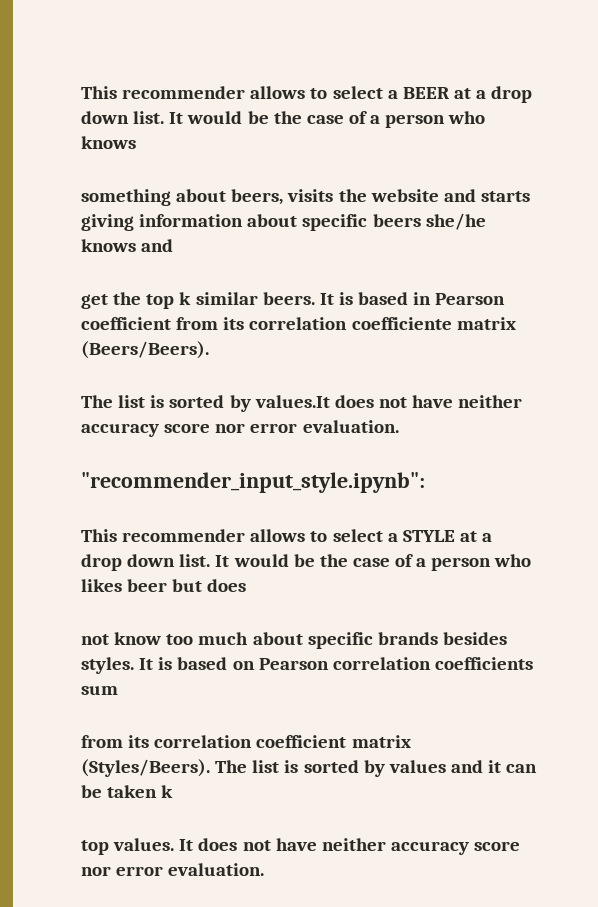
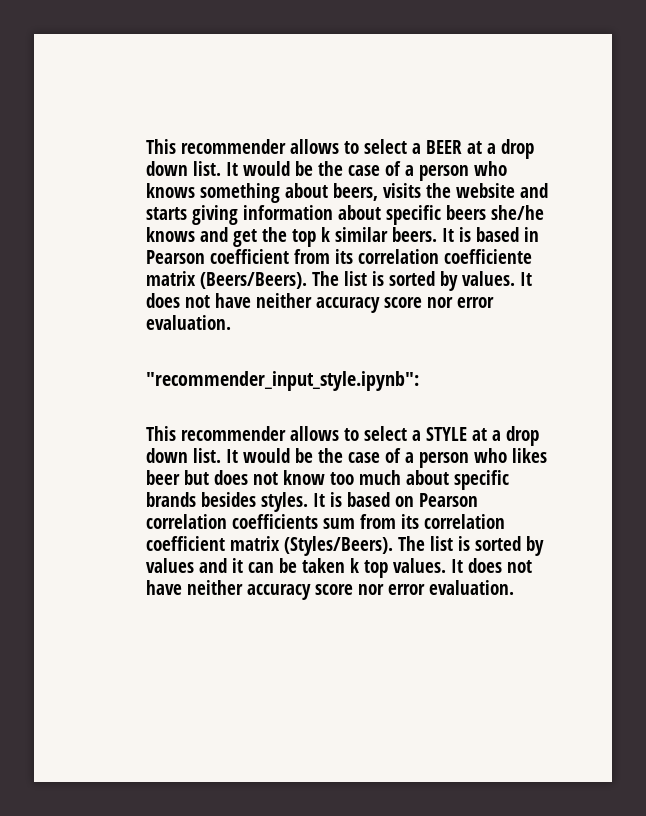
(136, 142) // -> (195, 190) none
(174, 245) // -> (228, 234) none
[81,395,330,412] // The list is sorted by values.It -> [312,271,532,291] The list is sorted by values. It
(247, 585) // -> (248, 477) none
(118, 690) // -> (355, 523) none
(174, 791) // -> (359, 565) none

